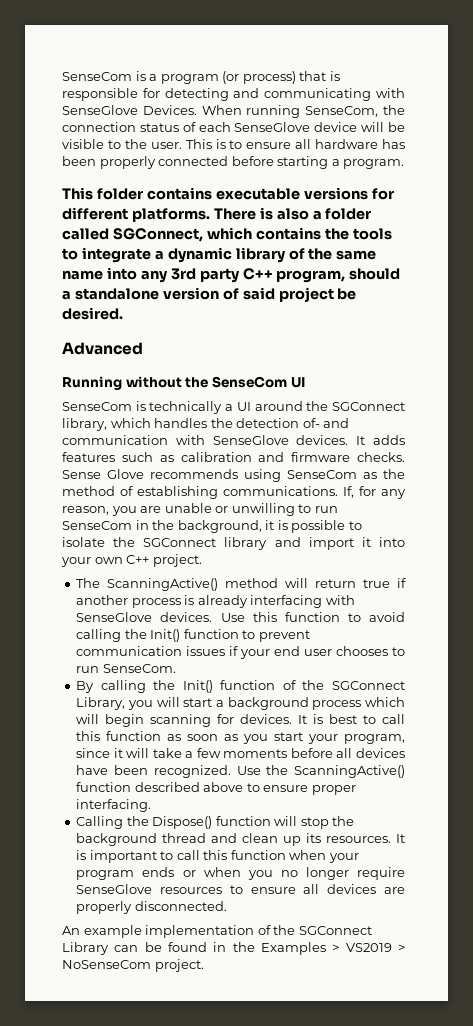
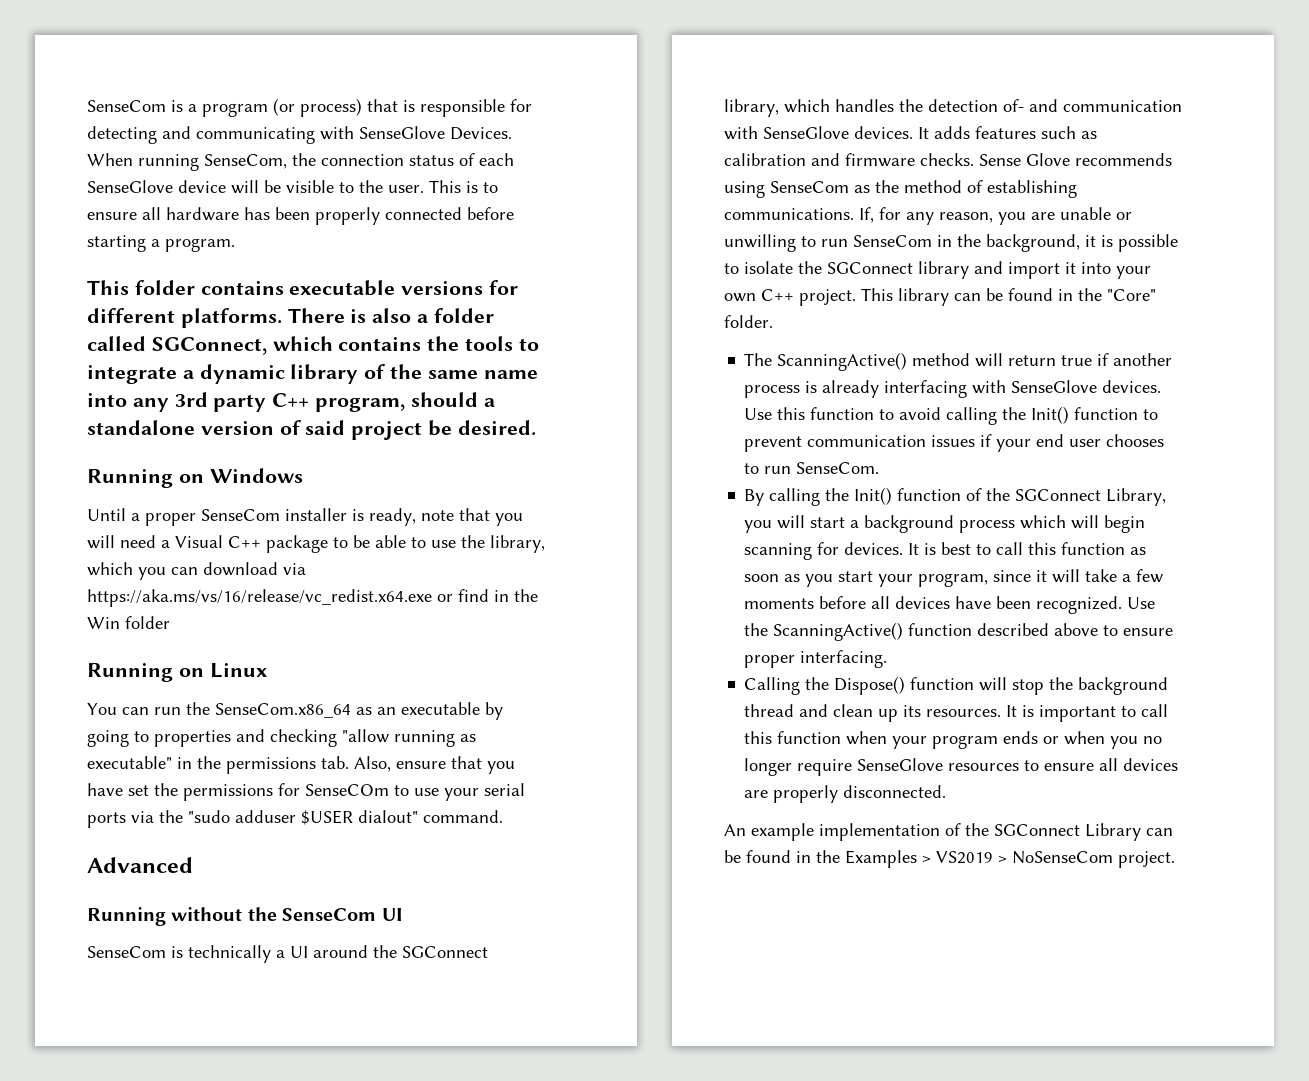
(123, 313) none -> [87,468,303,488] [87,508,523,526] [87,535,545,553] [87,562,306,580] [87,589,538,607] [87,616,170,629] [87,663,268,682] [87,702,503,720] [87,729,476,747] [87,756,515,774] [87,783,525,801] [87,810,503,828] // Running on Windows // Until a proper SenseCom installer is ready, note that you will need a Visual C++ package to be able to use the library, which you can download via https://aka.ms/vs/16/release/vc_redist.x64.exe or find in the Win folder // Running on Linux // You can run the SenseCom.x86_64 as an executable by going to properties and checking "allow running as executable" in the permissions tab. Also, ensure that you have set the permissions for SenseCOm to use your serial ports via the "sudo adduser $USER dialout" command.
(202, 560) none -> [861,288,1156,306] [724,315,773,328] This library can be found in the "Core" folder.

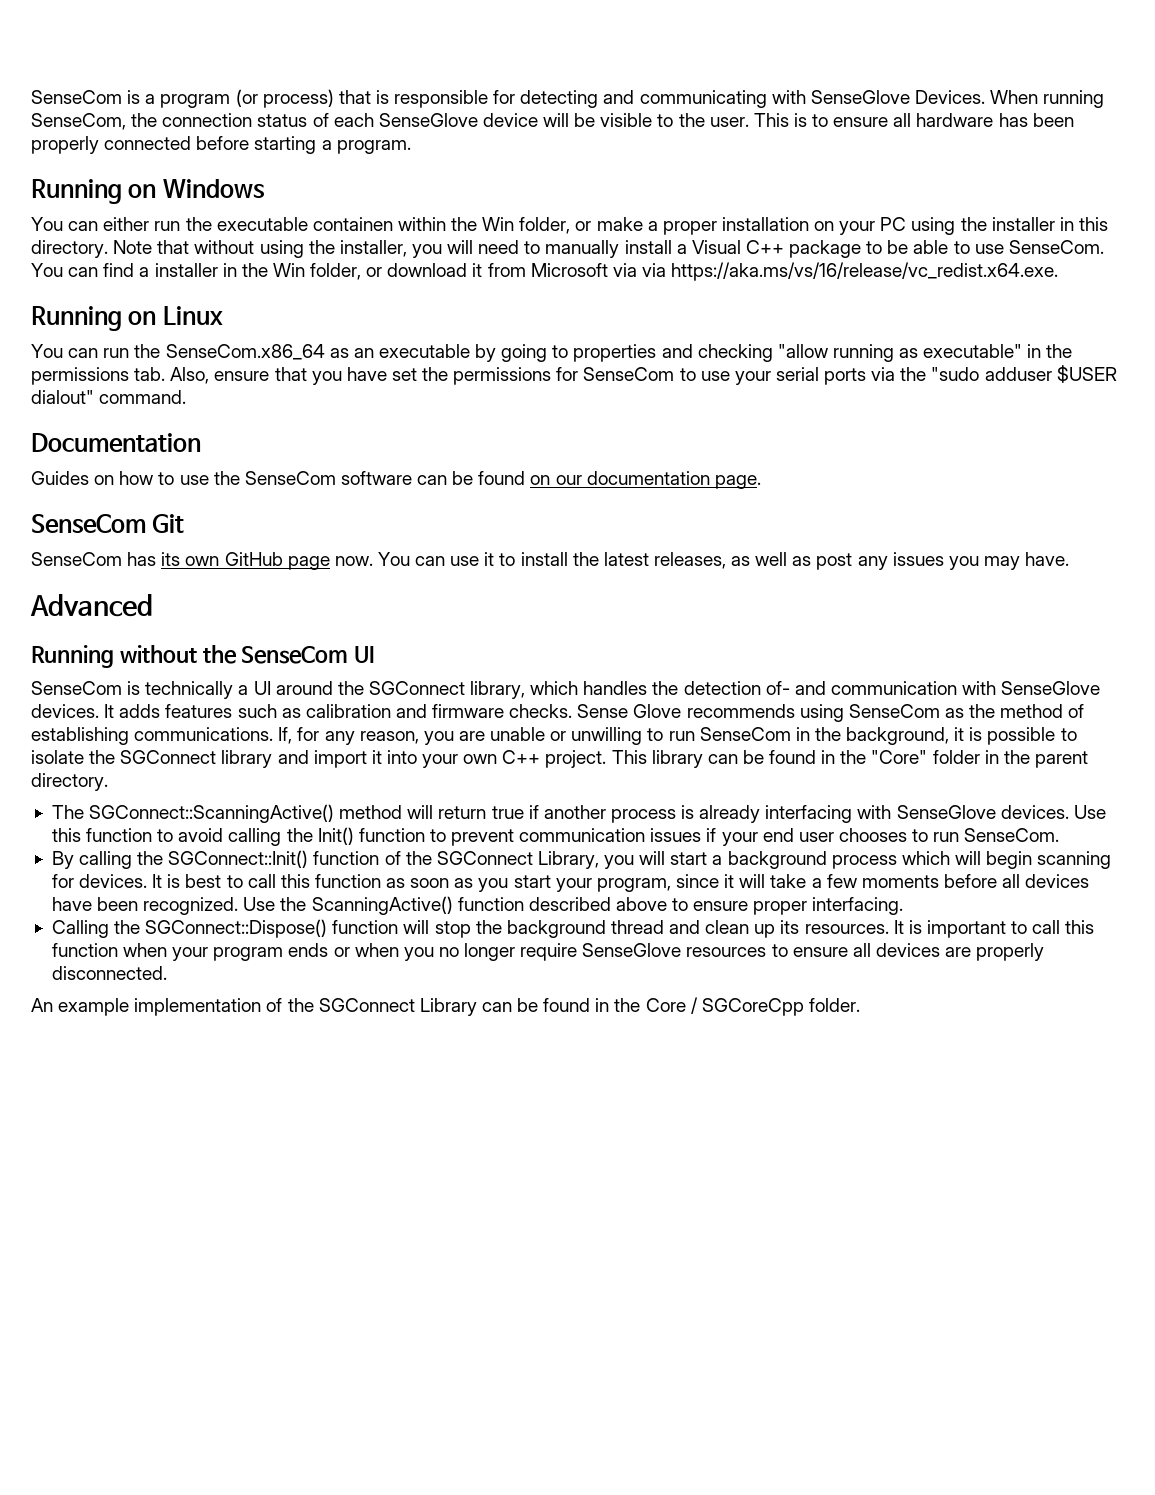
[87,280,519,296] [87,308,494,328] [87,336,539,355] [87,364,538,384] [87,392,495,412] [87,420,536,440] [87,468,303,488] [87,508,523,526] [87,535,156,549] This folder contains executable versions for different platforms. There is also a folder called SGConnect, which contains the tools to integrate a dynamic library of the same name into any 3rd party C++ program, should a standalone version of said project be desired. // Running on Windows // Until a proper SenseCom installer is ready, note that you will need -> [31,179,265,204] [31,217,1108,235] [31,240,672,258] Running on Windows // You can either run the executable containen within the Win folder, or make a proper installation on your PC using the installer in this directory. Note that without using the installer, you will need to manually install
[461,535,545,553] [87,562,306,580] [87,589,538,607] [87,616,170,629] the library, which you can download via https://aka.ms/vs/16/release/vc_redist.x64.exe or find in the Win folder -> [1008,240,1104,254] [31,262,1059,281] SenseCom. You can find a installer in the Win folder, or download it from Microsoft via via https://aka.ms/vs/16/release/vc_redist.x64.exe.
[305,784,389,796] SenseCOm -> [583,367,675,381] SenseCom
(503, 816) none -> [31,433,201,452] [31,471,761,489] [31,514,185,534] [31,552,1070,570] // Documentation // Guides on how to use the SenseCom software can be found on our documentation page. // SenseCom Git // SenseCom has its own GitHub page now. You can use it to install the latest releases, as well as post any issues you may have.
[724,315,773,328] folder. -> [932,750,1088,768] [31,773,108,791] folder in the parent directory.
[777,352,908,371] ScanningActive() -> [89,804,335,823] SGConnect::ScanningActive()
[854,487,893,505] Init() -> [168,850,309,868] SGConnect::Init()
[834,676,906,695] Dispose() -> [145,919,328,938] SGConnect::Dispose()
[845,850,1175,868] Examples > VS2019 > NoSenseCom project. -> [645,997,860,1016] Core / SGCoreCpp folder.

